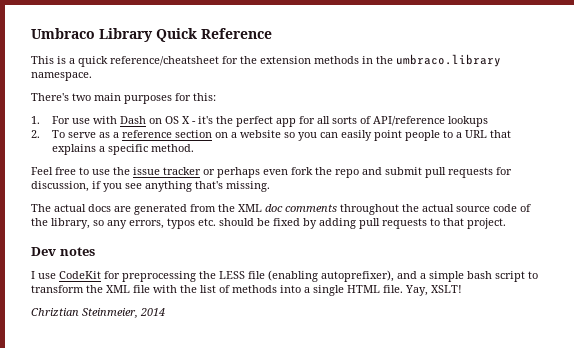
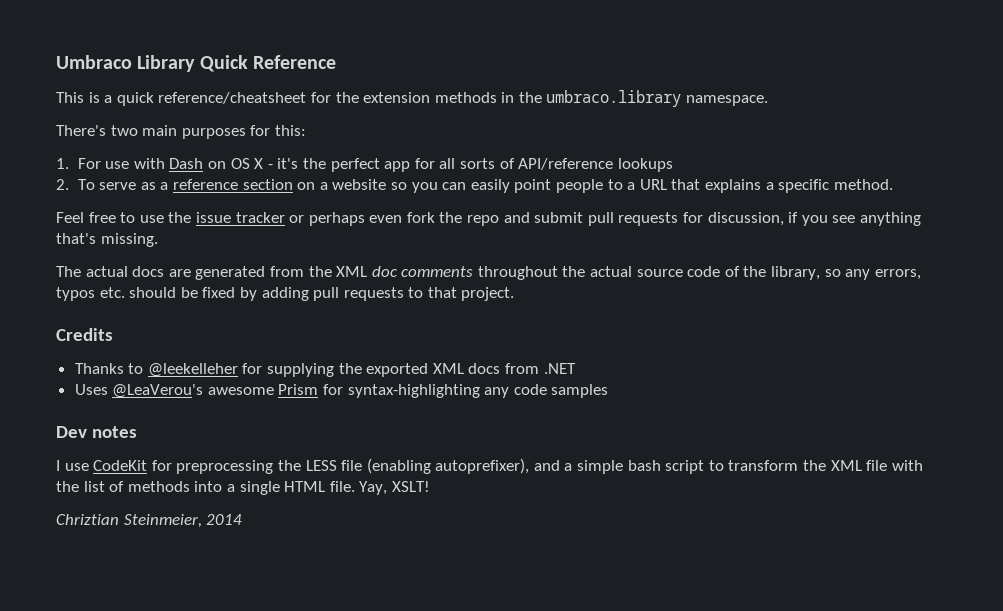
(506, 223) none -> [56,328,113,341] [74,363,576,377] [74,384,609,398] // Credits // Thanks to @leekelleher for supplying the exported XML docs from .NET // Uses @LeaVerou's awesome Prism for syntax-highlighting any code samples

